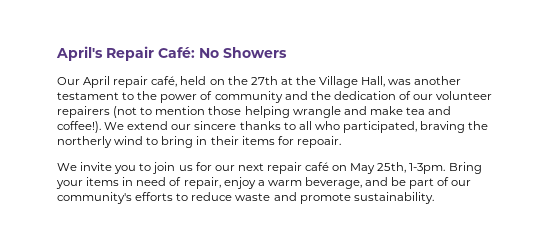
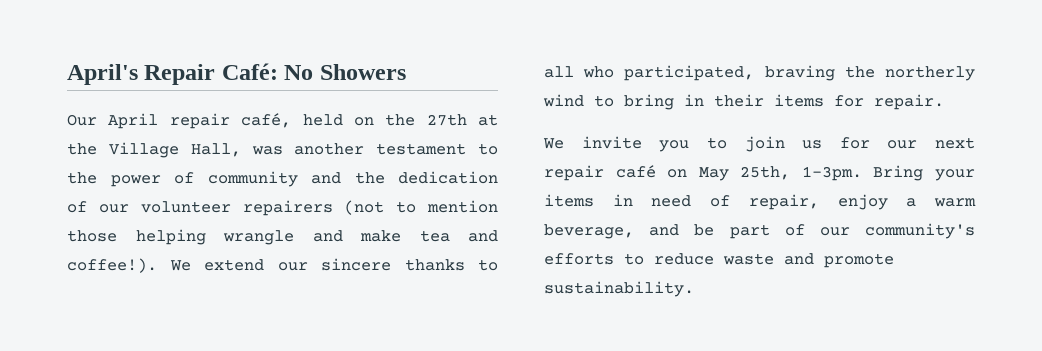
[296,136,341,148] repoair. -> [874,94,944,110] repair.

